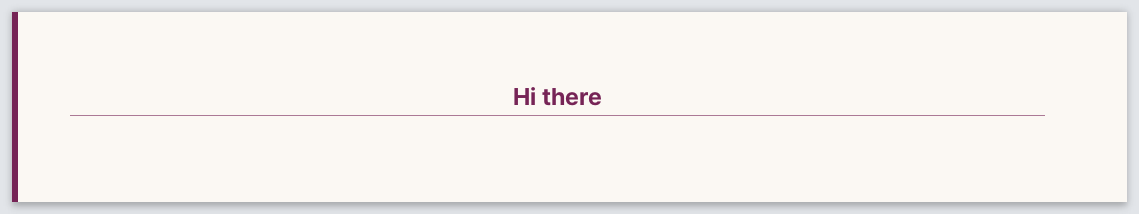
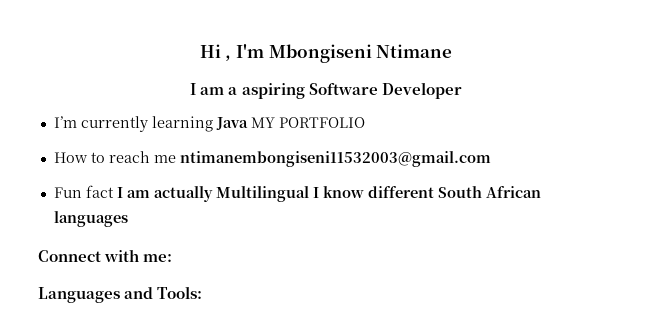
[542,88,603,106] there -> [225,44,453,63] [190,82,462,99] [53,116,365,132] [53,151,491,167] [53,185,541,202] [53,211,128,227] [38,249,173,262] [38,286,203,303] , I'm Mbongiseni Ntimane // I am a aspiring Software Developer // I’m currently learning Java MY PORTFOLIO // How to reach me ntimanembongiseni11532003@gmail.com // Fun fact I am actually Multilingual I know different South African languages // Connect with me: // Languages and Tools:

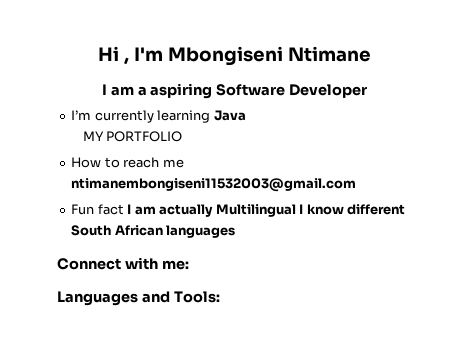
(248, 123) none -> (246, 115) //

